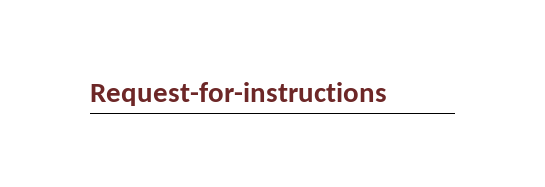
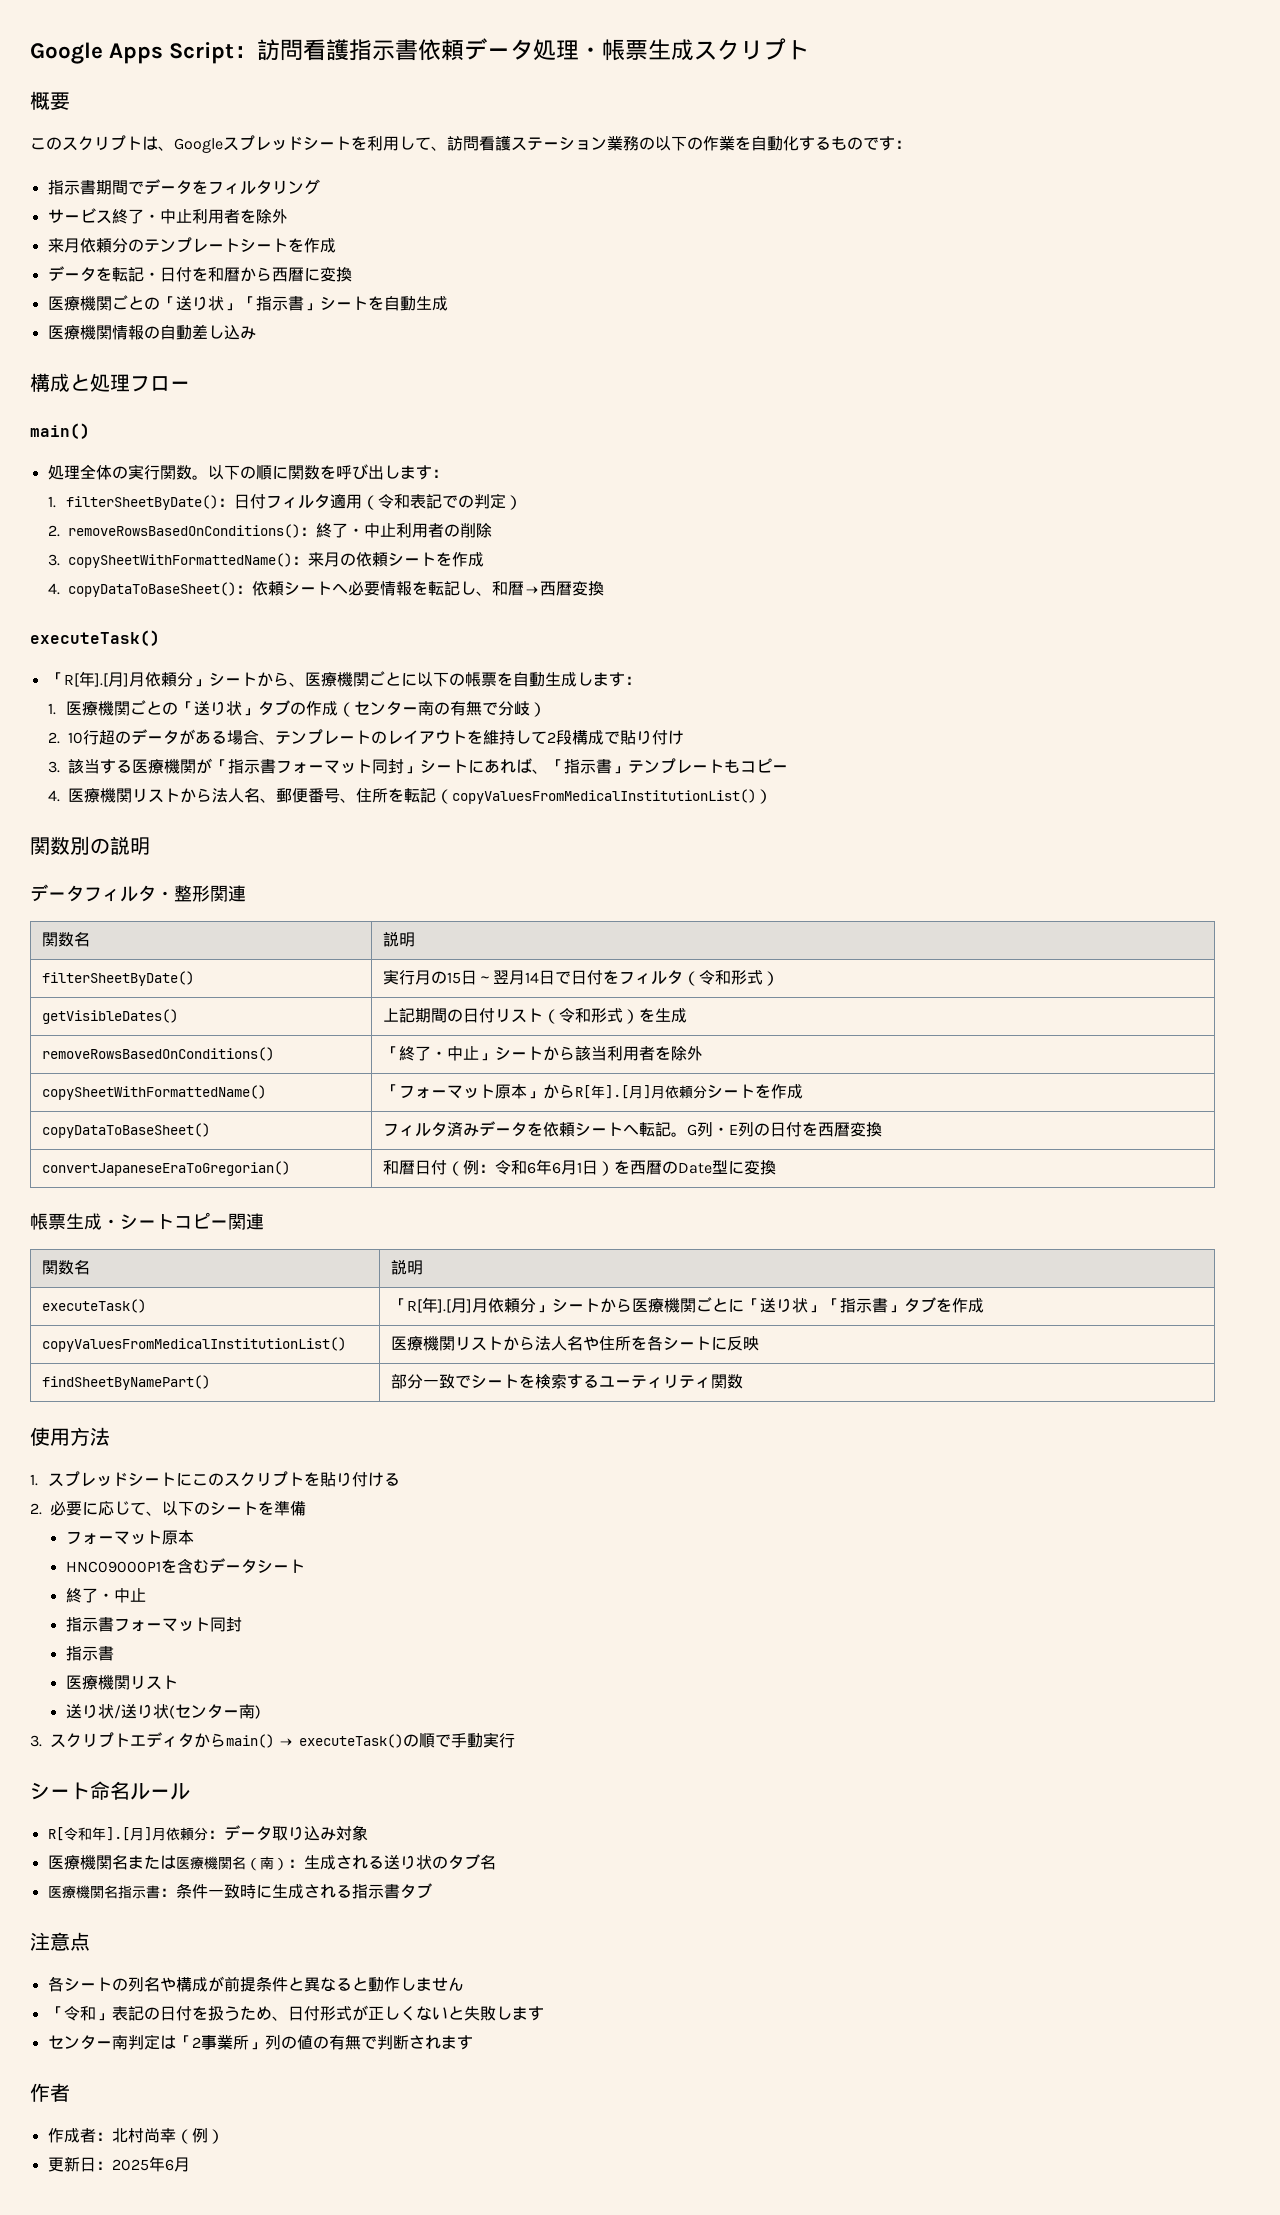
[90,82,387,106] Request-for-instructions -> [30,38,810,64] [30,91,70,110] [30,135,911,153] [47,179,320,195] [47,208,288,224] [47,237,336,253] [47,266,352,282] [47,295,448,311] [47,324,256,340] [30,373,190,392] [30,423,90,439] [47,464,448,480] [47,493,522,510] [47,523,492,538] [47,552,484,568] [47,581,604,597] [30,630,160,646] [47,671,641,687] [47,700,546,717] [47,729,684,745] [47,758,788,774] [47,787,772,804] [30,836,150,855] [30,884,246,902] [42,932,91,947] [383,932,416,947] [42,971,195,986] [383,969,780,986] [42,1009,179,1024] [383,1008,688,1024] [42,1047,275,1061] [383,1046,704,1061] [42,1085,267,1100] [383,1084,804,1099] [42,1123,211,1138] [383,1121,883,1137] [42,1161,291,1176] [383,1159,777,1176] [30,1212,264,1230] [42,1260,91,1275] [391,1260,424,1275] [42,1299,147,1313] [391,1297,985,1313] [42,1337,347,1352] [391,1335,760,1351] [42,1375,211,1390] [391,1374,744,1389] [30,1427,110,1446] [30,1471,400,1487] [30,1500,306,1516] [65,1530,194,1545] [65,1558,305,1574] [65,1588,146,1603] [65,1617,242,1632] [65,1646,114,1661] [65,1674,178,1690] [65,1703,261,1719] [30,1732,515,1748] [30,1781,190,1800] [47,1825,368,1841] [47,1854,496,1871] [47,1883,432,1899] [30,1932,90,1951] [47,1976,464,1992] [47,2005,544,2021] [47,2034,473,2050] [30,2083,70,2102] [47,2128,224,2144] [47,2156,190,2172] Google Apps Script：訪問看護指示書依頼データ処理・帳票生成スクリプト // 概要 // このスクリプトは、Googleスプレッドシートを利用して、訪問看護ステーション業務の以下の作業を自動化するものです： // 指示書期間でデータをフィルタリング // サービス終了・中止利用者を除外 // 来月依頼分のテンプレートシートを作成 // データを転記・日付を和暦から西暦に変換 // 医療機関ごとの「送り状」「指示書」シートを自動生成 // 医療機関情報の自動差し込み // 構成と処理フロー // main() // 処理全体の実行関数。以下の順に関数を呼び出します： // 1. filterSheetByDate()：日付フィルタ適用（令和表記での判定） // 2. removeRowsBasedOnConditions()：終了・中止利用者の削除 // 3. copySheetWithFormattedName()：来月の依頼シートを作成 // 4. copyDataToBaseSheet()：依頼シートへ必要情報を転記し、和暦→西暦変換 // executeTask() // 「R[年].[月]月依頼分」シートから、医療機関ごとに以下の帳票を自動生成します： // 1.医療機関ごとの「送り状」タブの作成（センター南の有無で分岐） // 2. 10行超のデータがある場合、テンプレートのレイアウトを維持して2段構成で貼り付け // 3.該当する医療機関が「指示書フォーマット同封」シートにあれば、「指示書」テンプレートもコピー // 4.医療機関リストから法人名、郵便番号、住所を転記（copyValuesFromMedicalInstitutionList()） // 関数別の説明 // データフィルタ・整形関連 // 関数名 | 説明 // filterSheetByDate() | 実行月の15日～翌月14日で日付をフィルタ（令和形式） // getVisibleDates() | 上記期間の日付リスト（令和形式）を生成 // removeRowsBasedOnConditions() | 「終了・中止」シートから該当利用者を除外 // copySheetWithFormattedName() | 「フォーマット原本」からR[年].[月]月依頼分シートを作成 // copyDataToBaseSheet() | フィルタ済みデータを依頼シートへ転記。G列・E列の日付を西暦変換 // convertJapaneseEraToGregorian() | 和暦日付（例：令和6年6月1日）を西暦のDate型に変換 // 帳票生成・シートコピー関連 // 関数名 | 説明 // executeTask() | 「R[年].[月]月依頼分」シートから医療機関ごとに「送り状」「指示書」タブを作成 // copyValuesFromMedicalInstitutionList() | 医療機関リストから法人名や住所を各シートに反映 // findSheetByNamePart() | 部分一致でシートを検索するユーティリティ関数 // 使用方法 // 1.スプレッドシートにこのスクリプトを貼り付ける // 2.必要に応じて、以下のシートを準備 // フォーマット原本 // HNC09000P1を含むデータシート // 終了・中止 // 指示書フォーマット同封 // 指示書 // 医療機関リスト // 送り状/送り状(センター南) // 3.スクリプトエディタからmain() → executeTask()の順で手動実行 // シート命名ルール // R[令和年].[月]月依頼分：データ取り込み対象 // 医療機関名または医療機関名（南）：生成される送り状のタブ名 // 医療機関名指示書：条件一致時に生成される指示書タブ // 注意点 // 各シートの列名や構成が前提条件と異なると動作しません // 「令和」表記の日付を扱うため、日付形式が正しくないと失敗します // センター南判定は「2事業所」列の値の有無で判断されます // 作者 // 作成者：北村尚幸（例） // 更新日：2025年6月

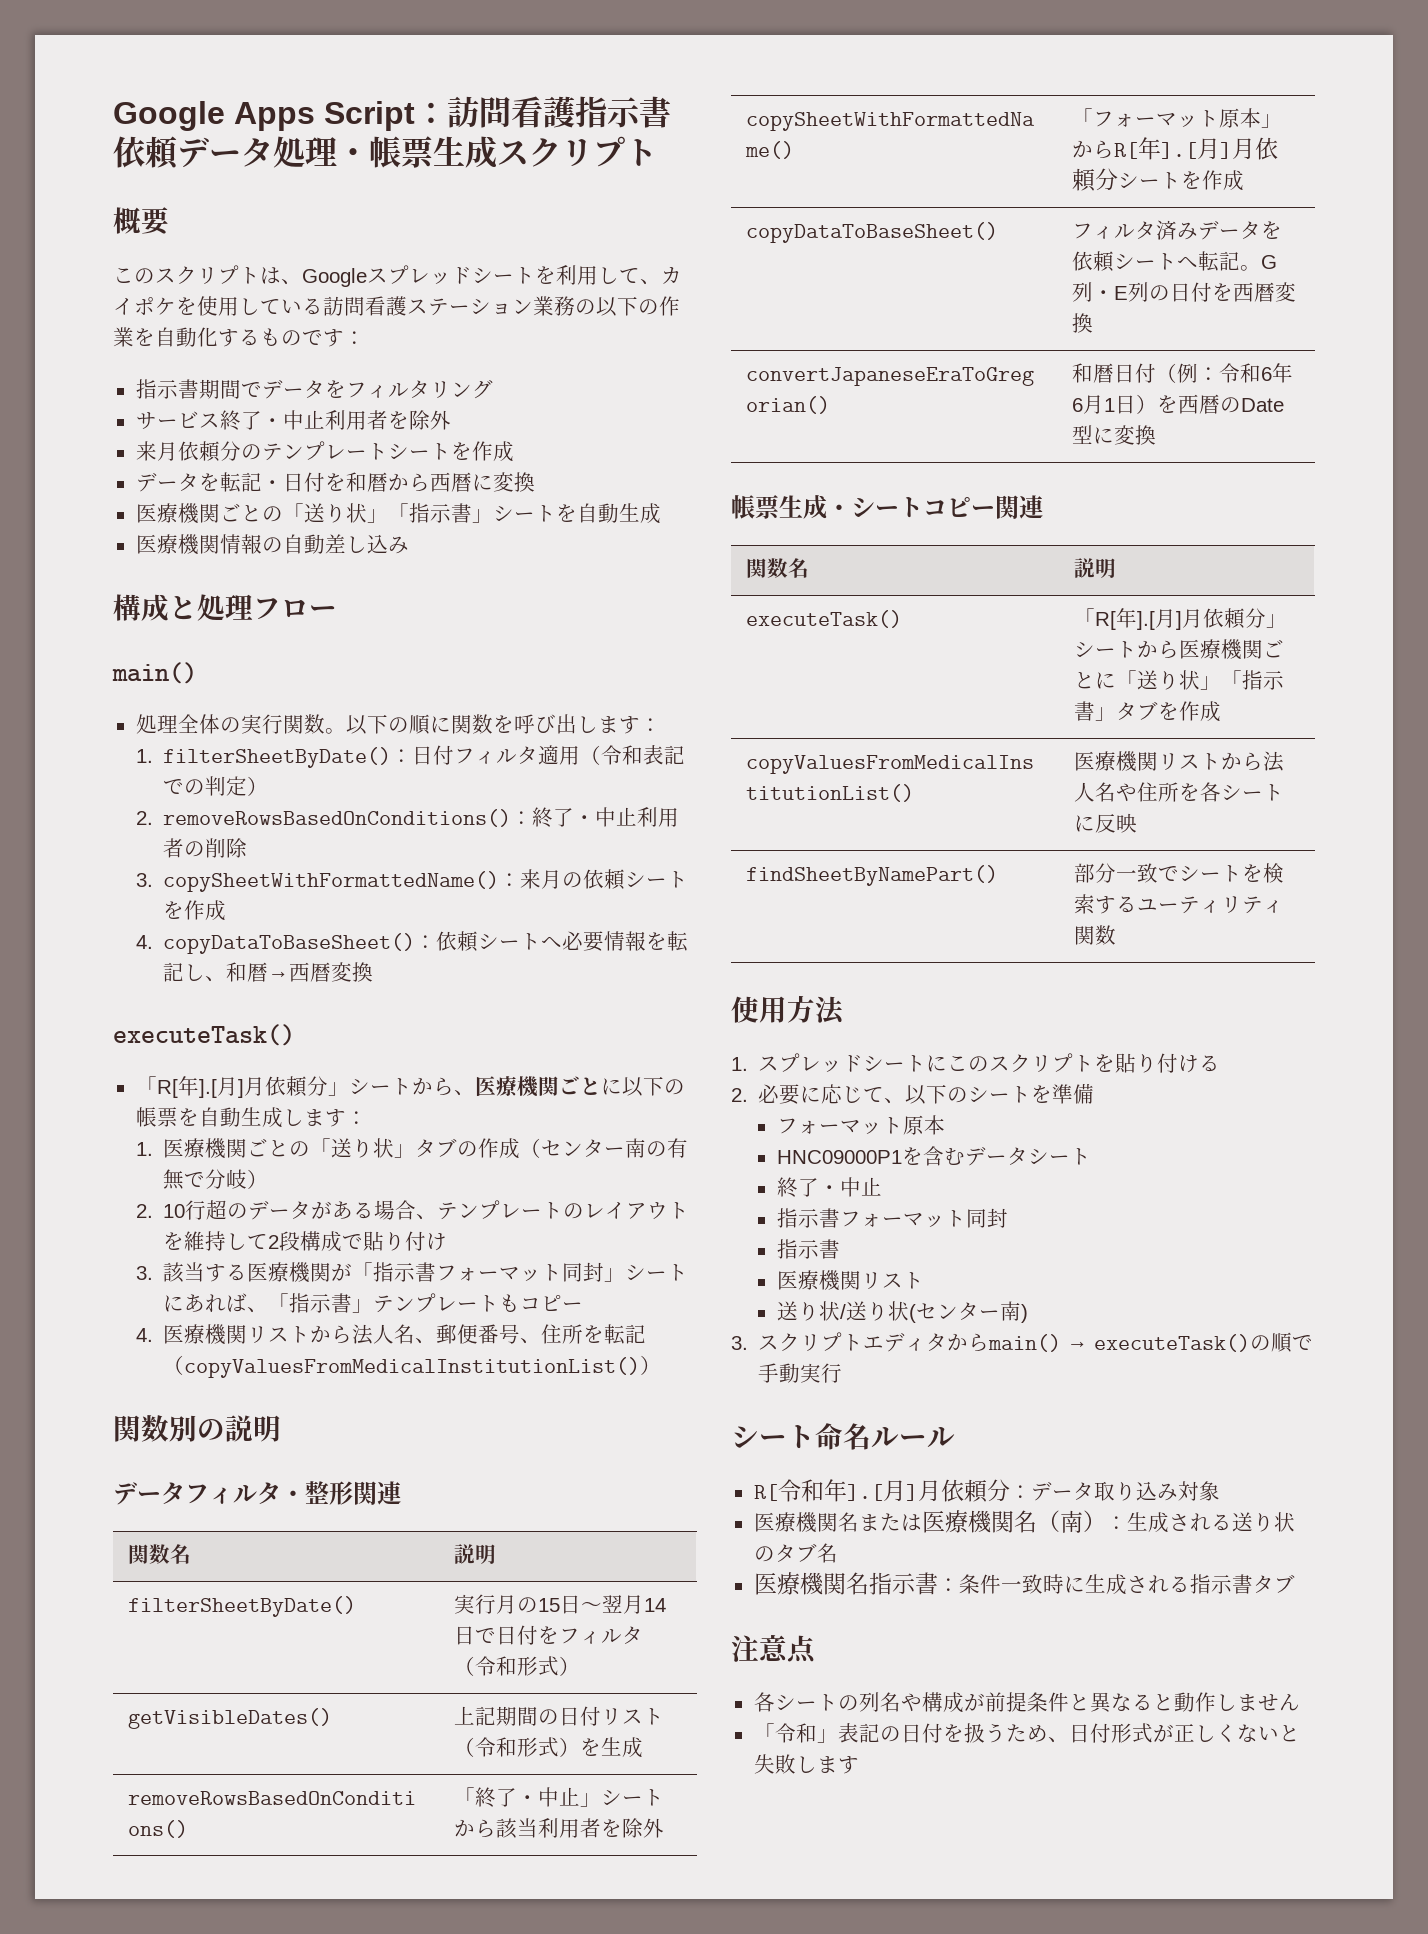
(447, 148) none -> [661,266,682,284] [113,296,323,316] カイポケを使用している
[47,2034,473,2050] [30,2083,70,2102] [47,2128,224,2144] [47,2156,190,2172] // センター南判定は「2事業所」列の値の有無で判断されます // 作者 // 作成者：北村尚幸（例） // 更新日：2025年6月 -> (859, 1765) none

